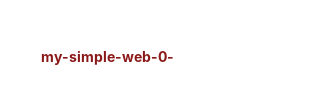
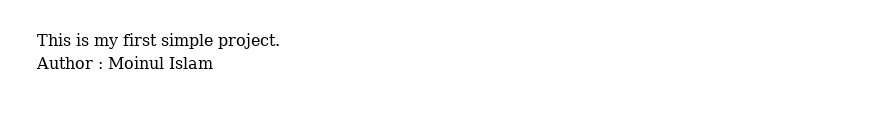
[41,50,174,65] my-simple-web-0- -> [37,33,280,49] [36,56,213,69] This is my first simple project. // Author : Moinul Islam

